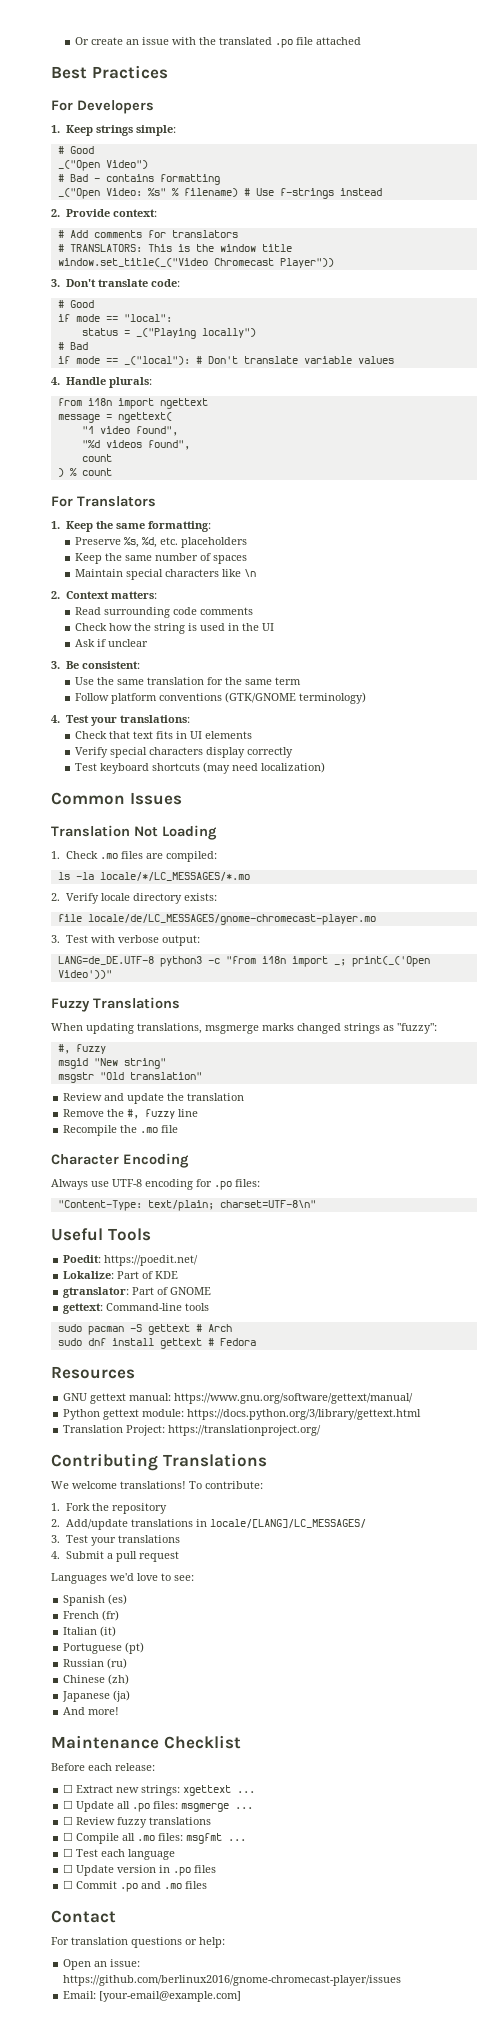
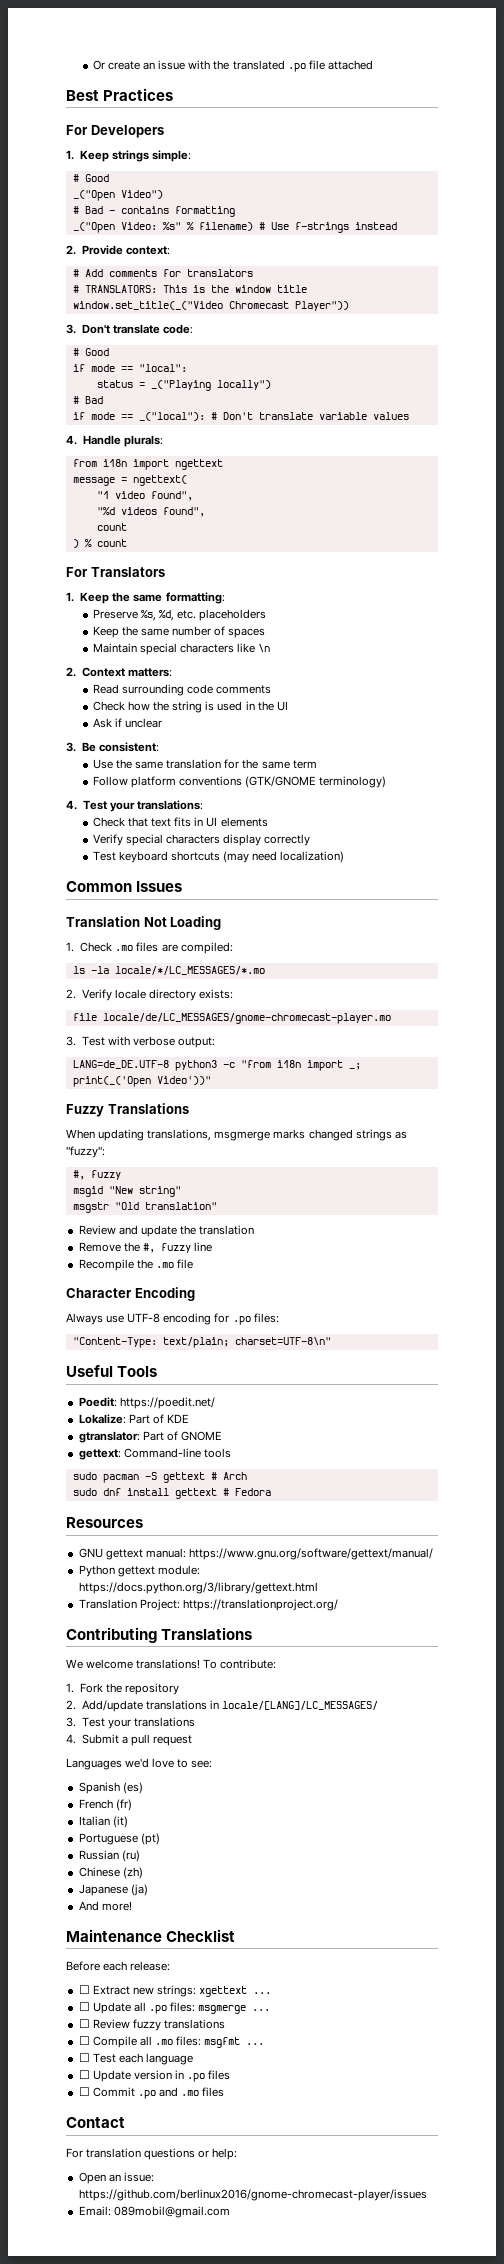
[99,1991,242,2002] [your-email@example.com] -> [113,2206,230,2218] 089mobil@gmail.com

